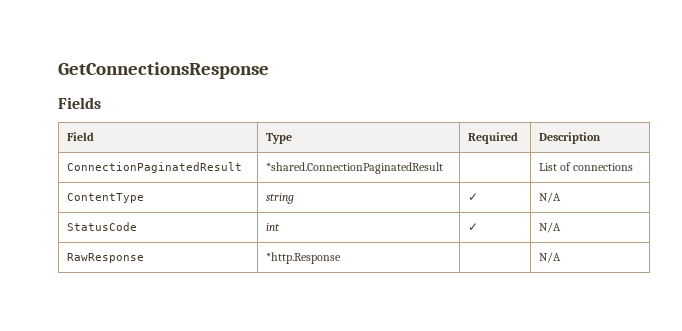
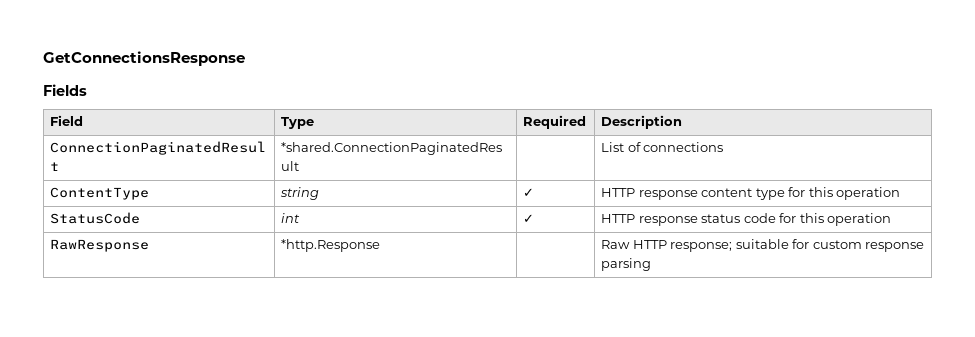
[538,192,561,203] [66,222,137,231] [265,223,280,231] [467,223,478,231] [538,222,561,233] [66,253,144,263] [265,252,341,264] [538,252,561,263] N/A // StatusCode | int | ✓ | N/A // RawResponse | *http.Response | | N/A -> [601,187,901,200] [50,212,141,224] [281,213,301,223] [523,214,535,223] [601,213,892,226] [50,239,150,252] [281,239,381,252] [601,239,925,252] [601,258,652,271] HTTP response content type for this operation // StatusCode | int | ✓ | HTTP response status code for this operation // RawResponse | *http.Response | | Raw HTTP response; suitable for custom response parsing

